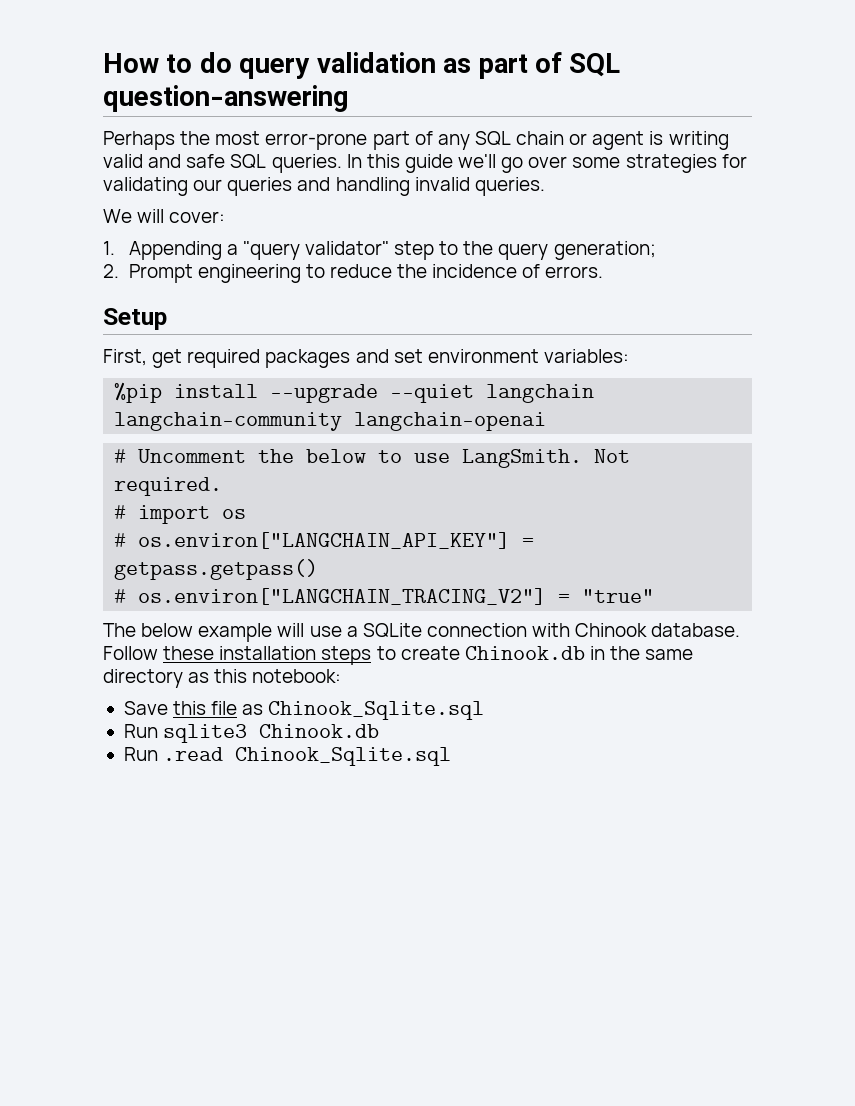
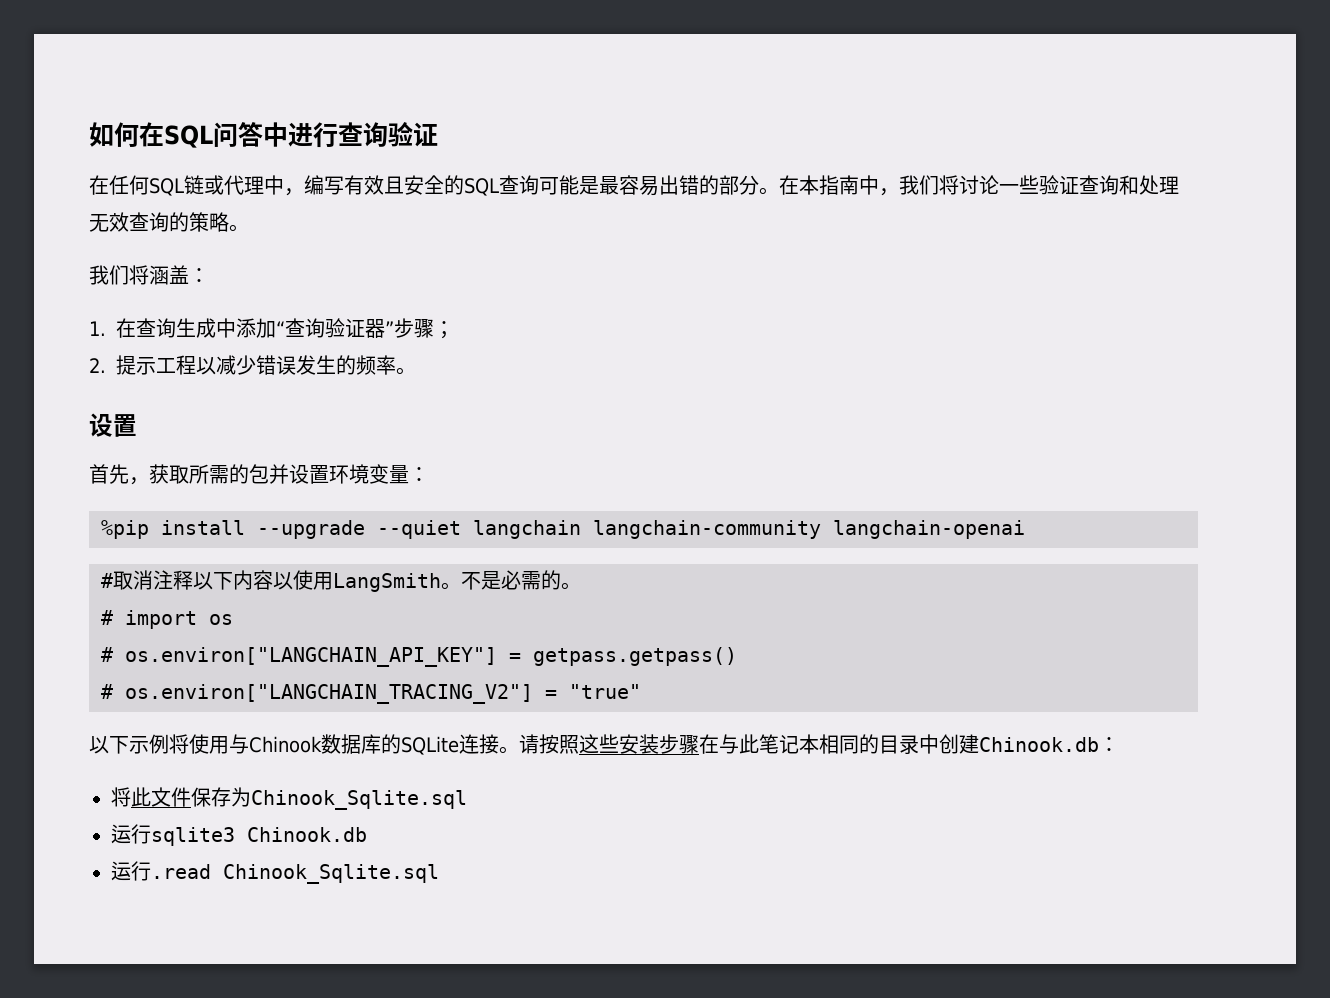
[103,52,621,79] [103,85,349,112] [103,131,729,150] [103,154,747,173] [103,177,545,196] [103,209,226,223] [103,241,656,260] [103,264,604,283] [103,308,167,330] [103,349,629,368] How to do query validation as part of SQL question-answering // Perhaps the most error-prone part of any SQL chain or agent is writing valid and safe SQL queries. In this guide we'll go over some strategies for validating our queries and handling invalid queries. // We will cover: // 1. Appending a "query validator" step to the query generation; // 2. Prompt engineering to reduce the incidence of errors. // Setup // First, get required packages and set environment variables: -> [89,122,438,148] [89,175,1179,196] [89,212,249,232] [89,265,209,285] [89,318,454,339] [89,355,416,375] [89,413,137,437] [89,464,429,485] 如何在SQL问答中进行查询验证 // 在任何SQL链或代理中，编写有效且安全的SQL查询可能是最容易出错的部分。在本指南中，我们将讨论一些验证查询和处理无效查询的策略。 // 我们将涵盖： // 1.在查询生成中添加“查询验证器”步骤； // 2.提示工程以减少错误发生的频率。 // 设置 // 首先，获取所需的包并设置环境变量：
[138,449,631,468] [114,477,223,496] Uncomment the below to use LangSmith. Not required. -> [113,570,581,592] 取消注释以下内容以使用LangSmith。不是必需的。
[103,623,741,642] [103,646,694,665] [103,669,342,688] [123,701,264,715] The below example will use a SQLite connection with Chinook database. Follow these installation steps to create Chinook.db in the same directory as this notebook: // Save this file as -> [89,734,1119,755] [111,787,251,807] 以下示例将使用与Chinook数据库的SQLite连接。请按照这些安装步骤在与此笔记本相同的目录中创建Chinook.db： // 将此文件保存为
[123,724,158,738] Run -> [111,824,151,844] 运行
[123,747,158,761] Run -> [111,861,151,881] 运行

